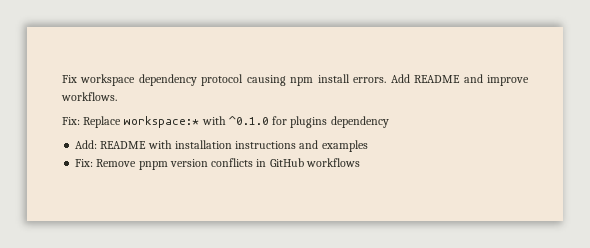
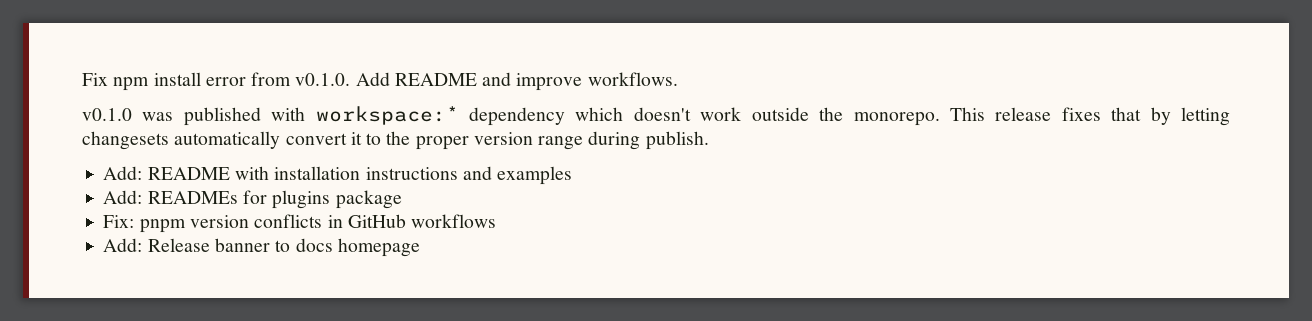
[80,74,387,86] workspace dependency protocol causing npm install errors. -> [113,72,351,91] npm install error from v0.1.0.
[62,116,389,128] Fix: Replace workspace:* with ^0.1.0 for plugins dependency -> [82,106,1230,126] [82,131,709,150] v0.1.0 was published with workspace:* dependency which doesn't work outside the monorepo. This release fixes that by letting changesets automatically convert it to the proper version range during publish.
[75,159,137,167] // Fix: Remove -> [103,190,402,209] [103,215,135,228] // Add: READMEs for plugins package // Fix:
(360, 162) none -> [103,238,420,257] // Add: Release banner to docs homepage

